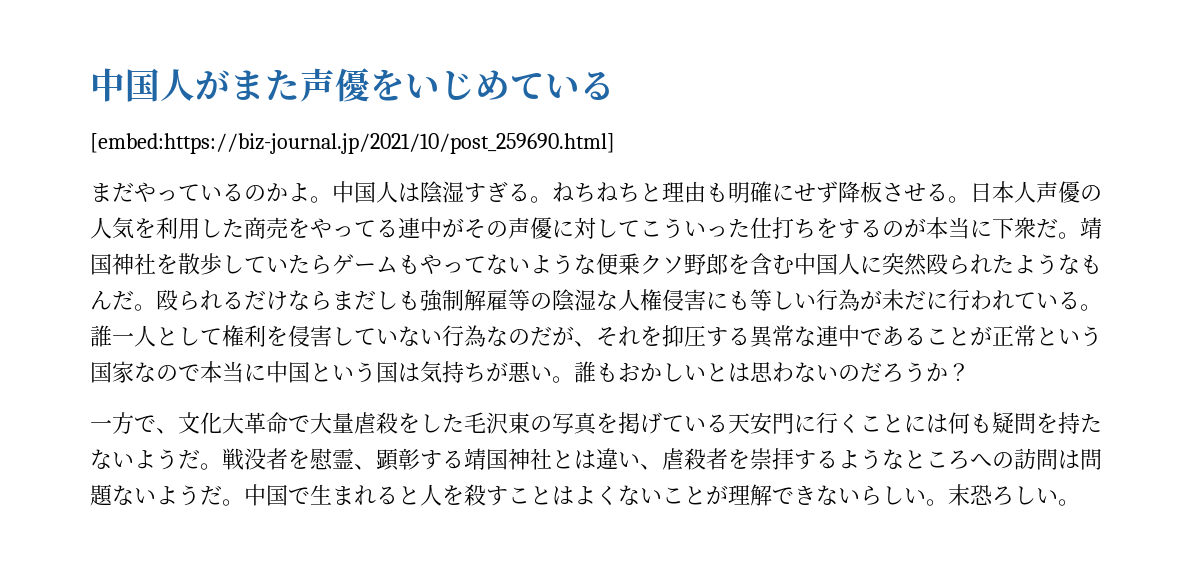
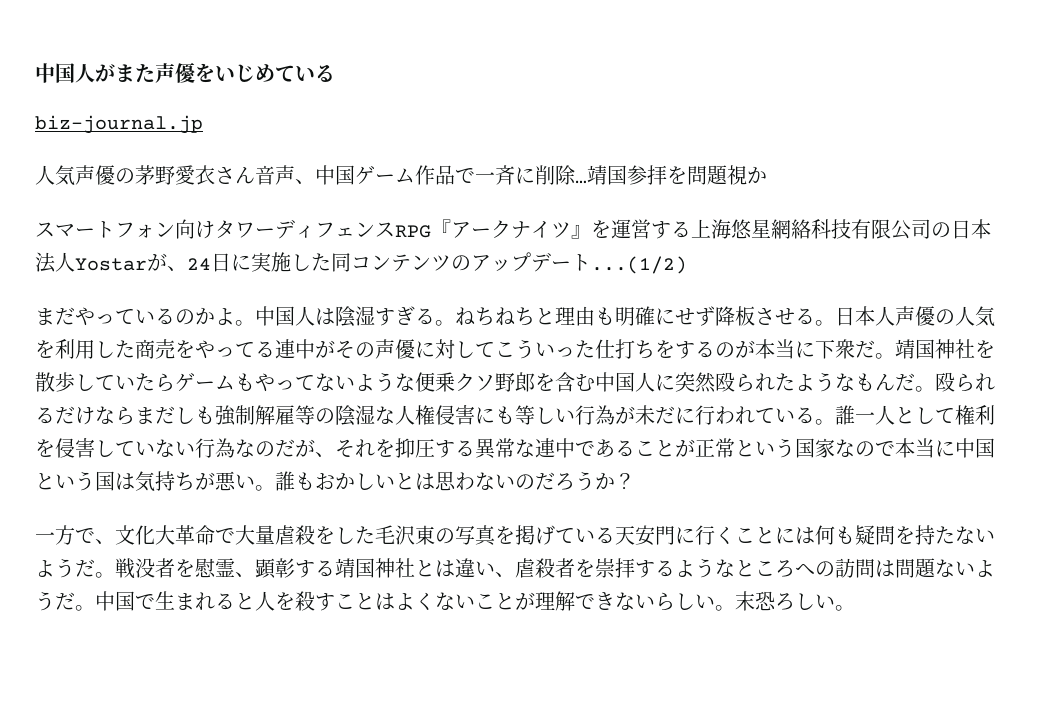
[90,133,615,154] [embed:https://biz-journal.jp/2021/10/post_259690.html] -> [35,115,203,134] [35,165,767,186] [35,219,991,240] [35,252,687,274] biz-journal.jp // 人気声優の茅野愛衣さん音声、中国ゲーム作品で一斉に削除…靖国参拝を問題視か // スマートフォン向けタワーディフェンスRPG『アークナイツ』を運営する上海悠星網絡科技有限公司の日本法人Yostarが、24日に実施した同コンテンツのアップデート...(1/2)

